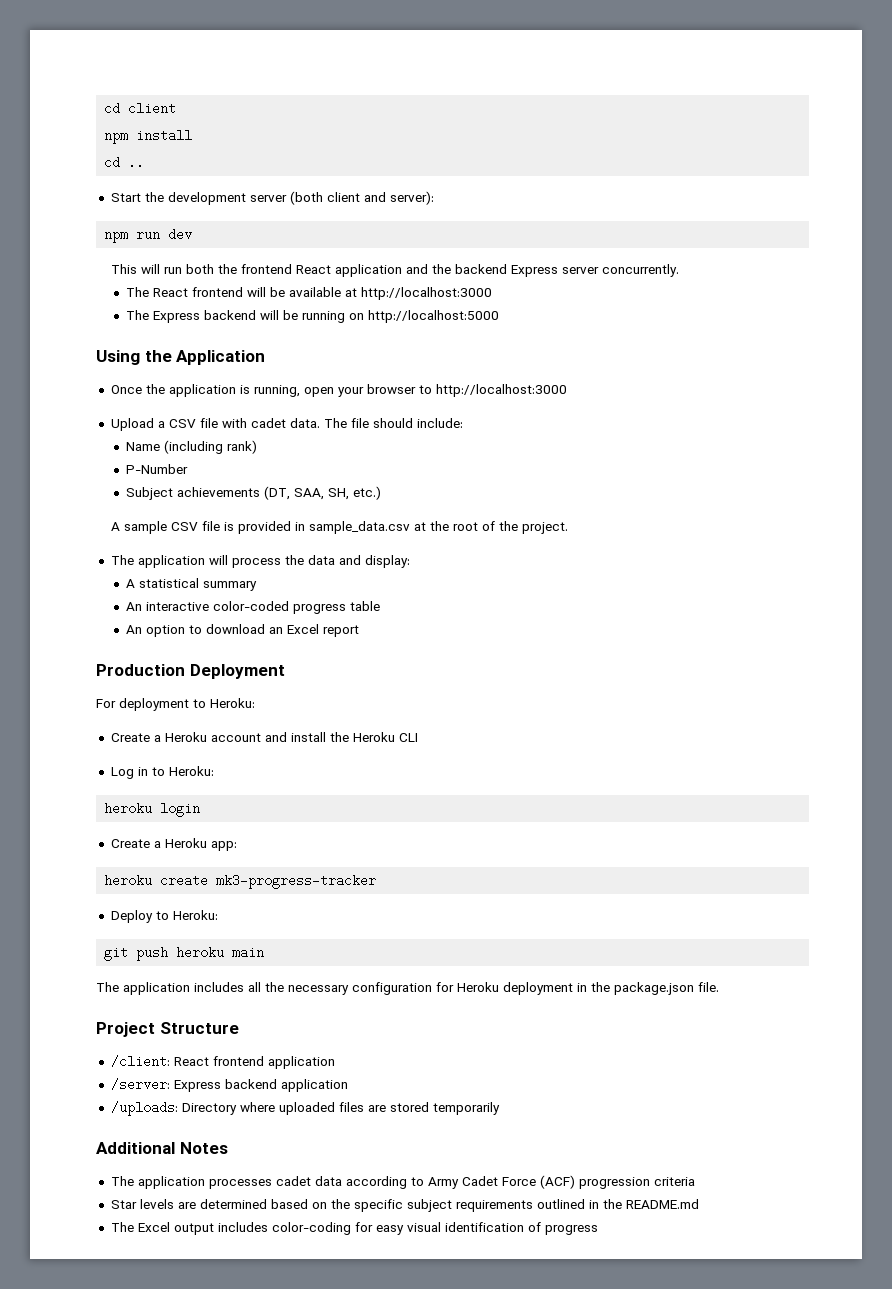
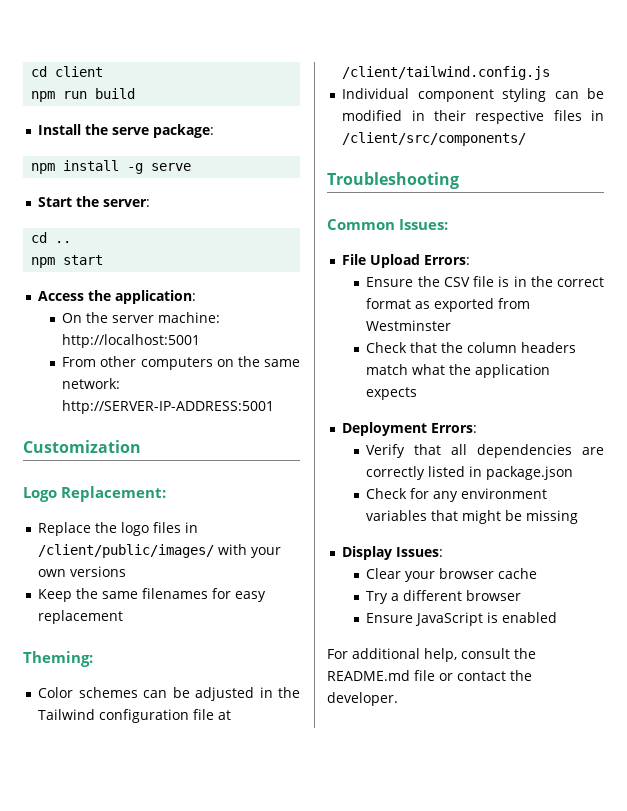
[136,129,193,142] [104,156,145,169] [110,191,434,205] [104,228,193,243] [111,264,680,277] [126,287,493,300] [126,310,500,323] [96,350,266,365] [110,384,567,397] [110,418,463,431] [126,440,258,454] [126,464,189,474] [126,486,382,500] [111,521,569,534] [110,555,410,568] [126,578,258,591] [126,601,381,614] [126,624,360,637] [96,664,285,679] [96,698,255,711] [110,732,418,742] [110,766,214,779] [104,802,201,817] [110,838,237,851] [104,874,377,889] [110,910,218,923] [104,946,265,961] [96,982,719,995] [96,1022,239,1037] [110,1055,335,1069] [110,1078,348,1092] [110,1101,500,1116] [96,1142,228,1154] [110,1175,695,1189] [110,1199,699,1212] [110,1222,598,1235] install // cd .. // Start the development server (both client and server): // npm run dev // This will run both the frontend React application and the backend Express server concurrently. // The React frontend will be available at http://localhost:3000 // The Express backend will be running on http://localhost:5000 // Using the Application // Once the application is running, open your browser to http://localhost:3000 // Upload a CSV file with cadet data. The file should include: // Name (including rank) // P-Number // Subject achievements (DT, SAA, SH, etc.) // A sample CSV file is provided in sample_data.csv at the root of the project. // The application will process the data and display: // A statistical summary // An interactive color-coded progress table // An option to download an Excel report // Production Deployment // For deployment to Heroku: // Create a Heroku account and install the Heroku CLI // Log in to Heroku: // heroku login // Create a Heroku app: // heroku create mk3-progress-tracker // Deploy to Heroku: // git push heroku main // The application includes all the necessary configuration for Heroku deployment in the package.json file. // Project Structure // /client: React frontend application // /server: Express backend application // /uploads: Directory where uploaded files are stored temporarily // Additional Notes // The application processes cadet data according to Army Cadet Force (ACF) progression criteria // Star levels are determined based on the specific subject requirements outlined in the README.md // The Excel output includes color-coding for easy visual identification of progress -> [63,88,136,99] [38,124,215,138] [31,160,192,174] [38,196,151,207] [31,232,72,243] [31,255,104,268] [38,290,197,304] [62,312,221,323] [62,334,201,348] [62,356,300,370] [62,378,121,389] [62,400,275,414] [23,440,141,453] [23,486,166,502] [38,522,199,536] [38,544,282,558] [38,566,127,577] [38,588,267,602] [38,610,124,624] [23,651,93,667] [38,687,300,701] [38,709,232,723] [342,66,551,80] [342,88,604,102] [342,110,604,124] [342,132,527,146] [327,172,459,189] [327,219,448,230] [342,254,471,268] [366,276,604,287] [366,298,531,312] [366,320,452,331] [366,342,577,353] [366,364,551,378] [366,387,418,400] [342,422,478,436] [366,444,604,458] [366,466,574,480] [366,488,548,502] [366,510,579,524] [342,546,444,560] [366,568,538,582] [366,590,522,604] [366,612,558,626] [327,648,536,662] [327,670,532,681] [327,692,398,706] run build // Install the serve package: // npm install -g serve // Start the server: // cd .. // npm start // Access the application: // On the server machine: http://localhost:5001 // From other computers on the same network: http://SERVER-IP-ADDRESS:5001 // Customization // Logo Replacement: // Replace the logo files in /client/public/images/ with your own versions // Keep the same filenames for easy replacement // Theming: // Color schemes can be adjusted in the Tailwind configuration file at /client/tailwind.config.js // Individual component styling can be modified in their respective files in /client/src/components/ // Troubleshooting // Common Issues: // File Upload Errors: // Ensure the CSV file is in the correct format as exported from Westminster // Check that the column headers match what the application expects // Deployment Errors: // Verify that all dependencies are correctly listed in package.json // Check for any environment variables that might be missing // Display Issues: // Clear your browser cache // Try a different browser // Ensure JavaScript is enabled // For additional help, consult the README.md file or contact the developer.

